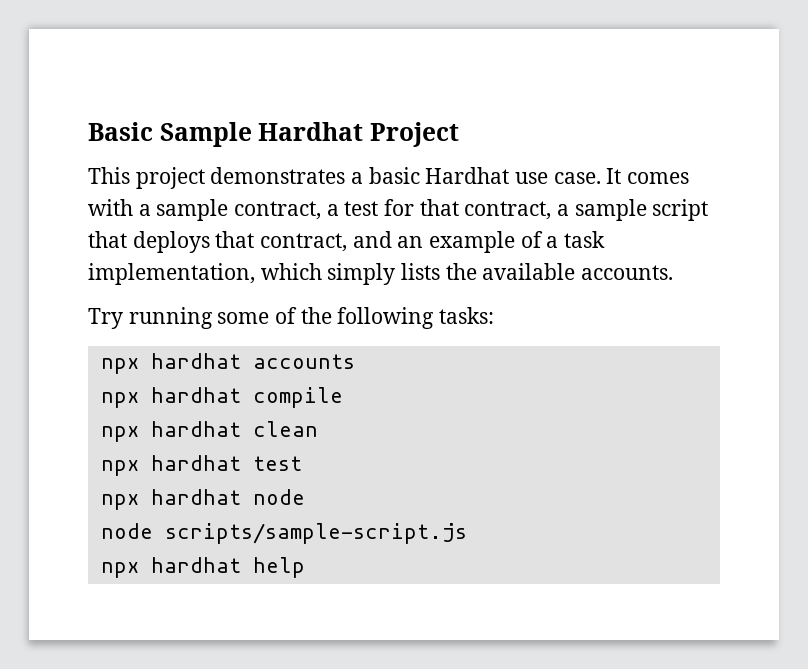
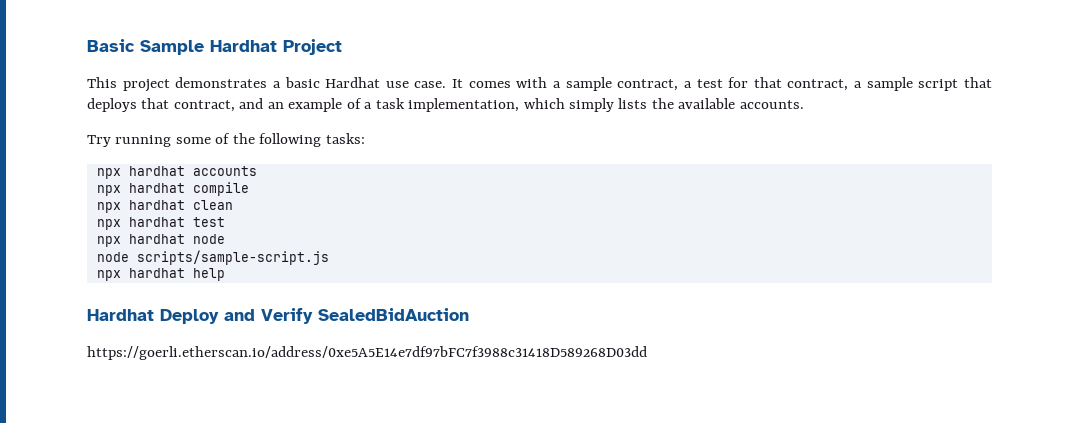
(305, 567) none -> [87,308,469,324] [87,346,647,360] // Hardhat Deploy and Verify SealedBidAuction // https://goerli.etherscan.io/address/0xe5A5E14e7df97bFC7f3988c31418D589268D03dd

